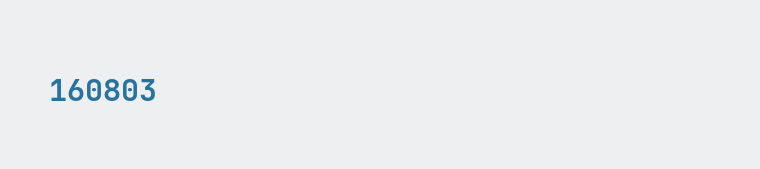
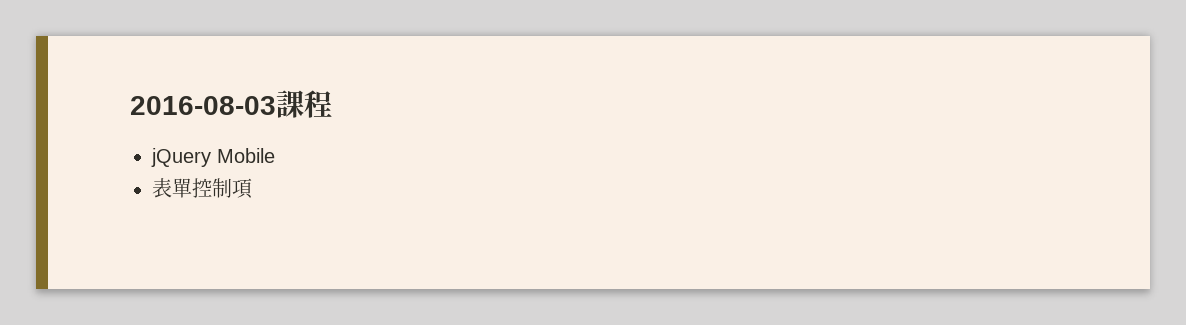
[49,79,157,101] 160803 -> [130,90,332,118] [151,148,275,167] [152,178,252,199] 2016-08-03課程 // jQuery Mobile // 表單控制項

